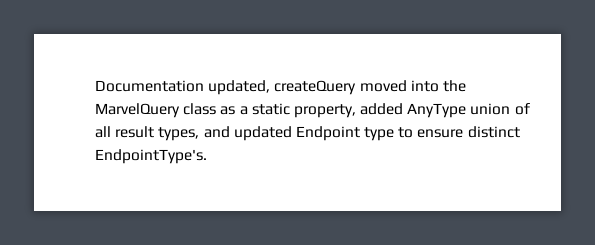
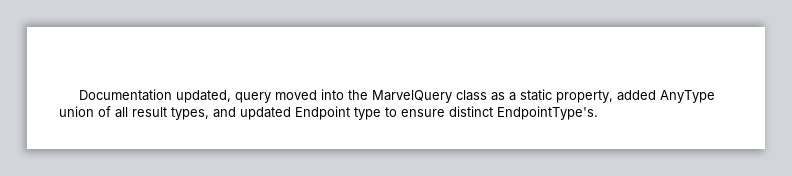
[274,80,357,95] createQuery -> [235,92,272,103] query

